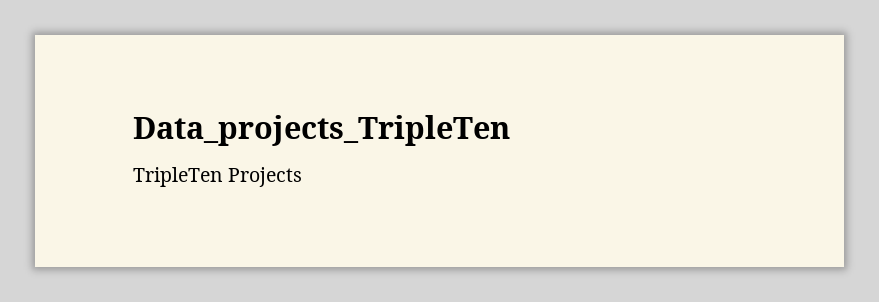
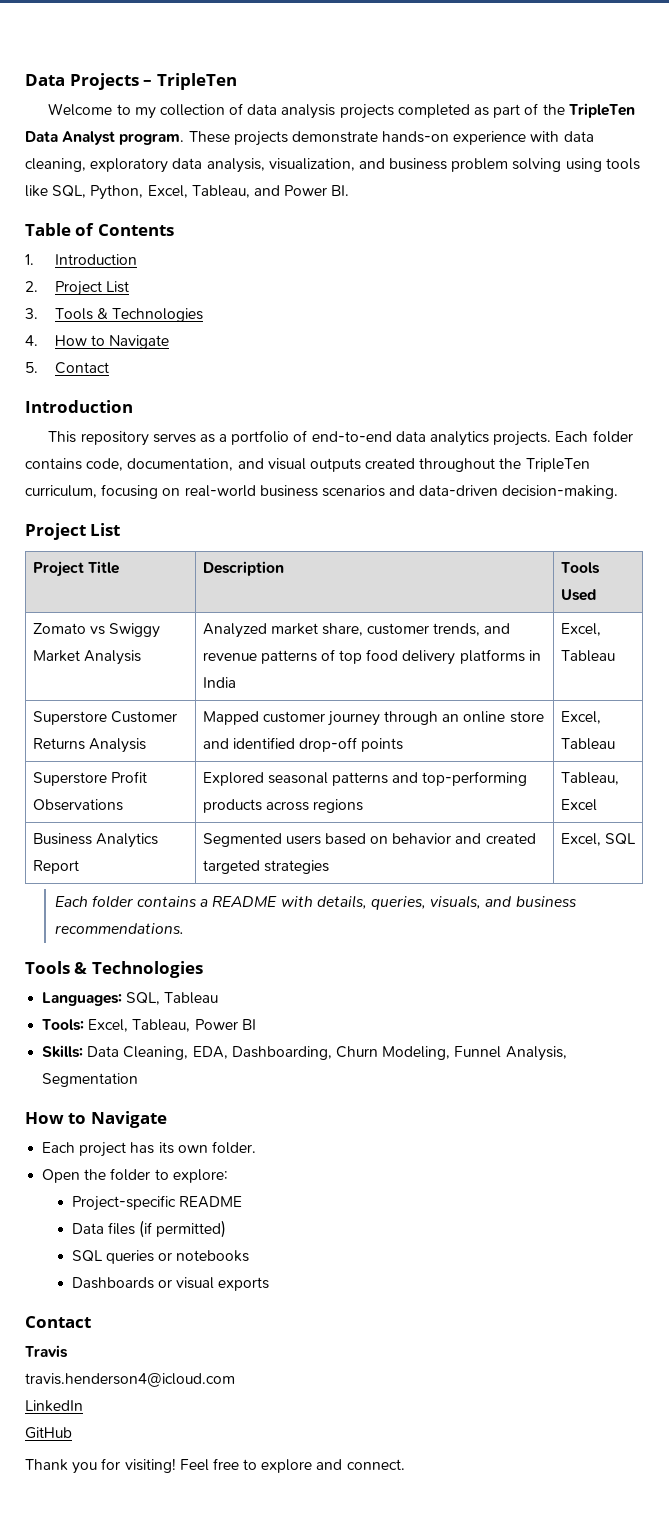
[133,115,510,146] [133,167,303,187] Data_projects_TripleTen // TripleTen Projects -> [25,73,237,90] [48,103,635,119] [25,131,594,146] [25,158,640,173] [25,185,350,200] [25,223,174,236] [25,254,137,265] [25,281,129,296] [25,308,204,322] [25,335,170,349] [25,362,109,374] [25,400,133,413] [48,430,633,446] [25,458,590,472] [25,484,619,499] [25,523,121,540] [32,561,119,577] [202,561,284,576] [560,562,600,574] [560,589,596,601] [32,623,160,638] [32,650,141,665] [202,623,511,638] [202,649,541,665] [202,677,236,688] [560,623,601,636] [560,650,615,662] [32,711,177,725] [32,738,146,753] [202,711,544,726] [202,737,404,752] [560,711,601,724] [560,738,615,750] [32,771,147,786] [32,799,123,811] [202,771,528,786] [202,799,363,813] [560,772,619,785] [560,799,597,811] [32,833,158,848] [32,860,79,874] [202,833,536,847] [202,860,329,874] [560,833,636,846] [54,895,577,910] [54,923,184,934] [25,961,203,978] [42,992,219,1006] [42,1019,256,1032] [42,1045,567,1061] [42,1073,139,1087] [25,1111,167,1128] [42,1141,256,1157] [42,1168,228,1183] [71,1195,242,1211] [71,1220,227,1238] [71,1250,250,1264] [71,1277,270,1291] [25,1316,91,1328] [25,1345,68,1358] [25,1373,235,1387] [25,1400,83,1412] [25,1427,72,1439] [25,1458,405,1474] Data Projects – TripleTen // Welcome to my collection of data analysis projects completed as part of the TripleTen Data Analyst program. These projects demonstrate hands-on experience with data cleaning, exploratory data analysis, visualization, and business problem solving using tools like SQL, Python, Excel, Tableau, and Power BI. // Table of Contents // 1. Introduction // 2. Project List // 3. Tools & Technologies // 4. How to Navigate // 5. Contact // Introduction // This repository serves as a portfolio of end-to-end data analytics projects. Each folder contains code, documentation, and visual outputs created throughout the TripleTen curriculum, focusing on real-world business scenarios and data-driven decision-making. // Project List // Project Title | Description | Tools Used // Zomato vs Swiggy Market Analysis | Analyzed market share, customer trends, and revenue patterns of top food delivery platforms in India | Excel, Tableau // Superstore Customer Returns Analysis | Mapped customer journey through an online store and identified drop-off points | Excel, Tableau // Superstore Profit Observations | Explored seasonal patterns and top-performing products across regions | Tableau, Excel // Business Analytics Report | Segmented users based on behavior and created targeted strategies | Excel, SQL // Each folder contains a README with details, queries, visuals, and business recommendations. // Tools & Technologies // Languages: SQL, Tableau // Tools: Excel, Tableau, Power BI // Skills: Data Cleaning, EDA, Dashboarding, Churn Modeling, Funnel Analysis, Segmentation // How to Navigate // Each project has its own folder. // Open the folder to explore: // Project-specific README // Data files (if permitted) // SQL queries or notebooks // Dashboards or visual exports // Contact // Travis // travis.henderson4@icloud.com // LinkedIn // GitHub // Thank you for visiting! Feel free to explore and connect.

